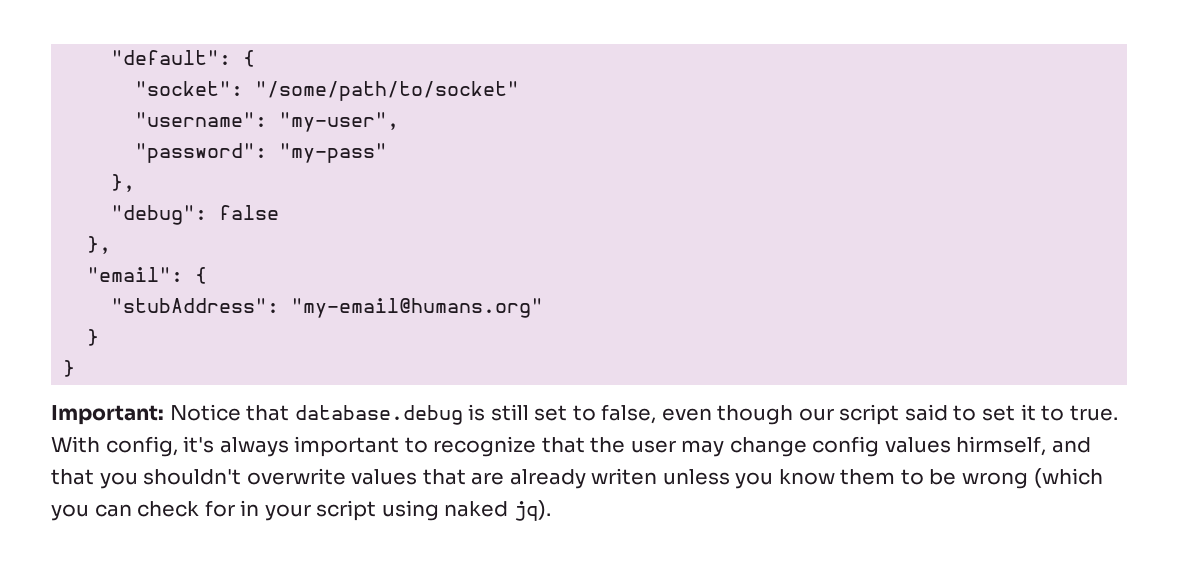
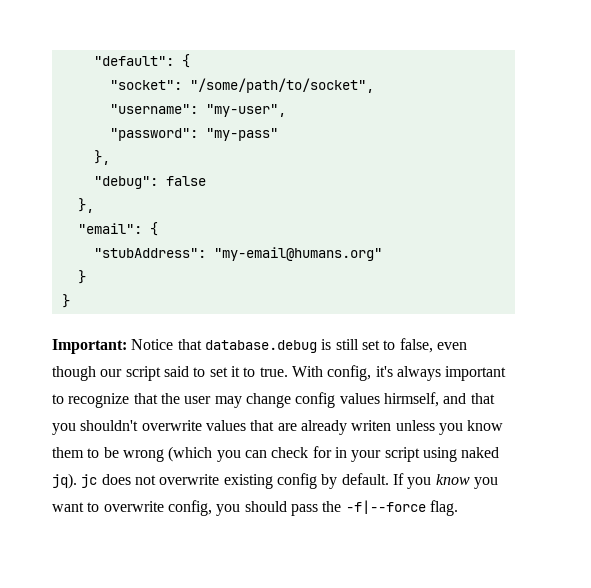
[255,81,520,101] "/some/path/to/socket" -> [189,78,374,93] "/some/path/to/socket",
(551, 510) none -> [81,473,498,489] [52,500,458,516] jc does not overwrite existing config by default. If you know you want to overwrite config, you should pass the -f|--force flag.

